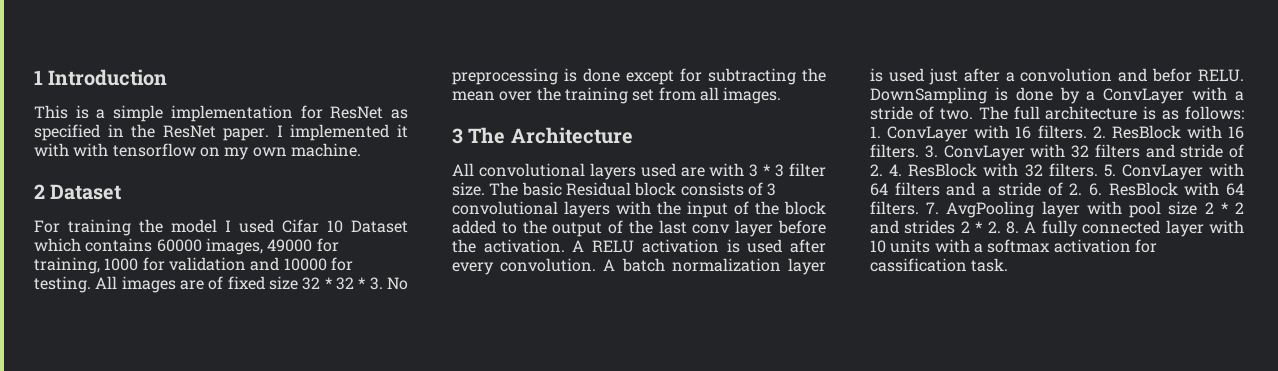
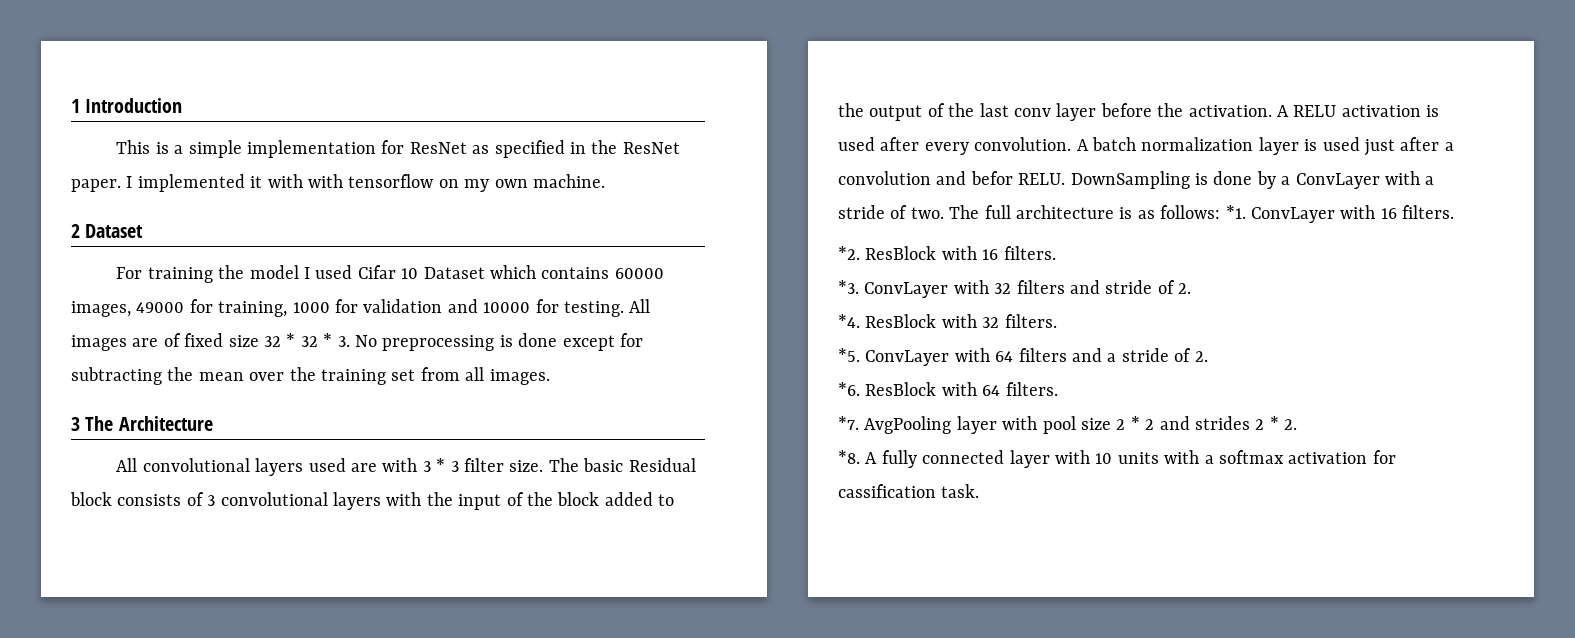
[870,126,881,138] 1. -> [1225,205,1246,219] *1.
[1092,126,1106,138] 2. -> [838,246,860,260] // *2.
[924,145,938,158] 3. -> [838,280,859,294] // *3.
[889,164,903,176] 4. -> [838,314,860,328] // *4.
[1103,164,1116,177] 5. -> [838,348,860,362] // *5.
[1088,183,1102,196] 6. -> [838,382,860,396] // *6.
[926,202,940,214] 7. -> [838,416,859,430] // *7.
[1006,221,1019,234] 8. -> [838,450,860,464] // *8.

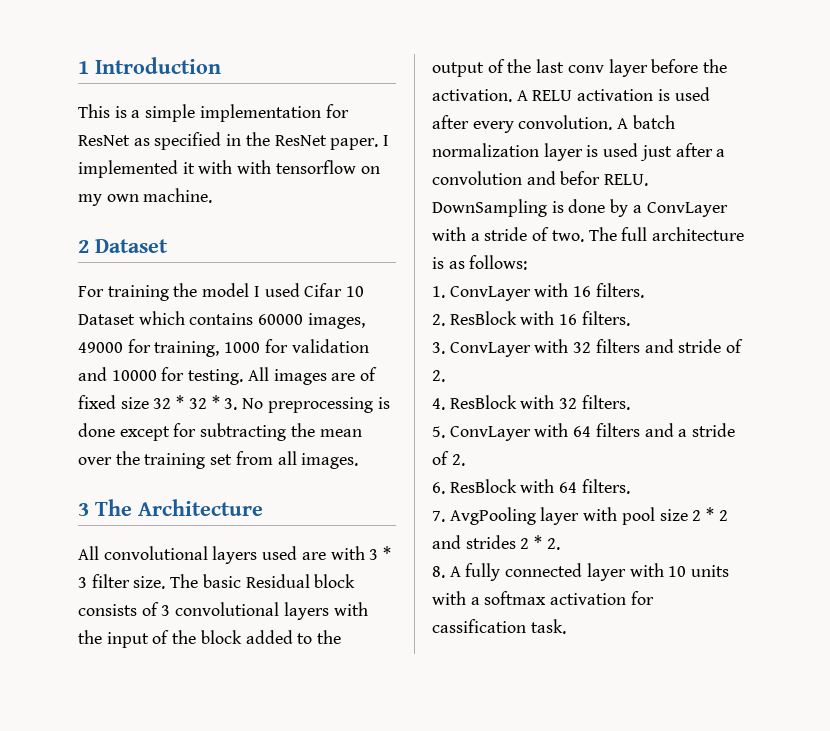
[1225,205,1246,219] *1. -> [432,286,445,298] // 1.
[838,246,860,260] *2. -> [432,314,445,326] 2.
[838,280,859,294] *3. -> [432,342,445,354] 3.
[838,314,860,328] *4. -> [432,398,445,410] 4.
[838,348,860,362] *5. -> [432,426,445,438] 5.
[838,382,860,396] *6. -> [432,482,445,494] 6.
[838,416,859,430] *7. -> [432,511,445,522] 7.
[838,450,860,464] *8. -> [432,566,445,578] 8.

